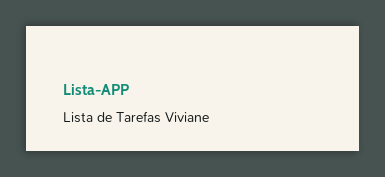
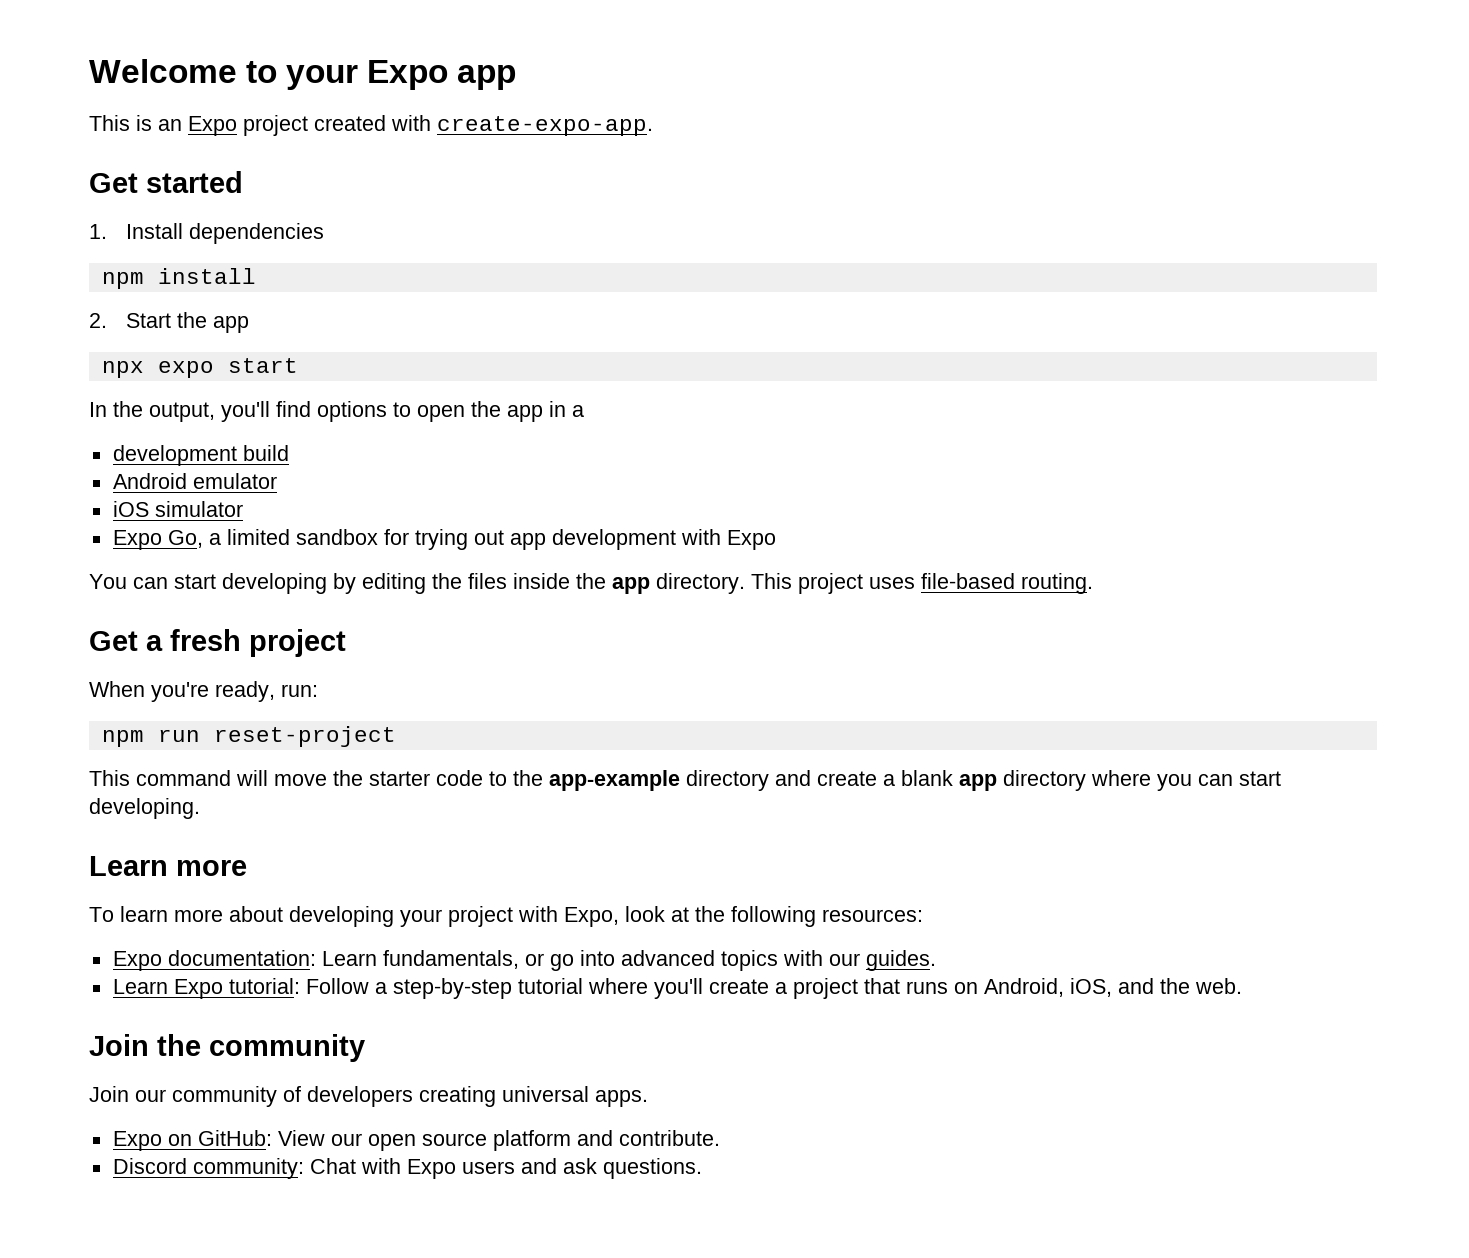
[63,84,129,95] [63,111,209,123] Lista-APP // Lista de Tarefas Viviane -> [89,59,517,90] [89,115,653,136] [89,171,243,193] [89,223,324,244] [101,268,256,289] [89,312,249,333] [101,358,298,378] [89,401,584,422] [112,445,289,466] [112,473,277,489] [112,501,243,517] [112,529,776,550] [89,573,1093,594] [89,629,346,657] [89,681,318,702] [101,726,396,747] [89,770,1281,791] [89,798,200,819] [89,856,247,876] [89,906,923,927] [112,950,936,971] [112,978,1242,999] [89,1034,365,1062] [89,1086,648,1107] [112,1130,720,1151] [112,1158,702,1179] Welcome to your Expo app // This is an Expo project created with create-expo-app. // Get started // 1. Install dependencies // npm install // 2. Start the app // npx expo start // In the output, you'll find options to open the app in a // development build // Android emulator // iOS simulator // Expo Go, a limited sandbox for trying out app development with Expo // You can start developing by editing the files inside the app directory. This project uses file-based routing. // Get a fresh project // When you're ready, run: // npm run reset-project // This command will move the starter code to the app-example directory and create a blank app directory where you can start developing. // Learn more // To learn more about developing your project with Expo, look at the following resources: // Expo documentation: Learn fundamentals, or go into advanced topics with our guides. // Learn Expo tutorial: Follow a step-by-step tutorial where you'll create a project that runs on Android, iOS, and the web. // Join the community // Join our community of developers creating universal apps. // Expo on GitHub: View our open source platform and contribute. // Discord community: Chat with Expo users and ask questions.

